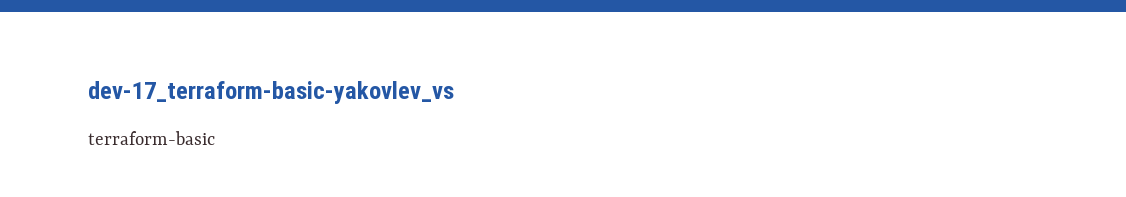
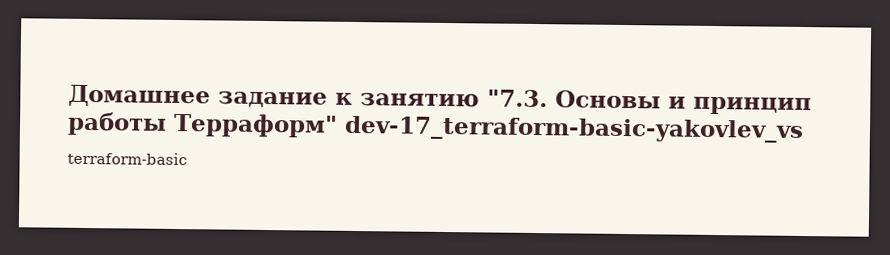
(88, 92) none -> [68,84,812,116] [67,111,338,138] Домашнее задание к занятию "7.3. Основы и принцип работы Терраформ"

